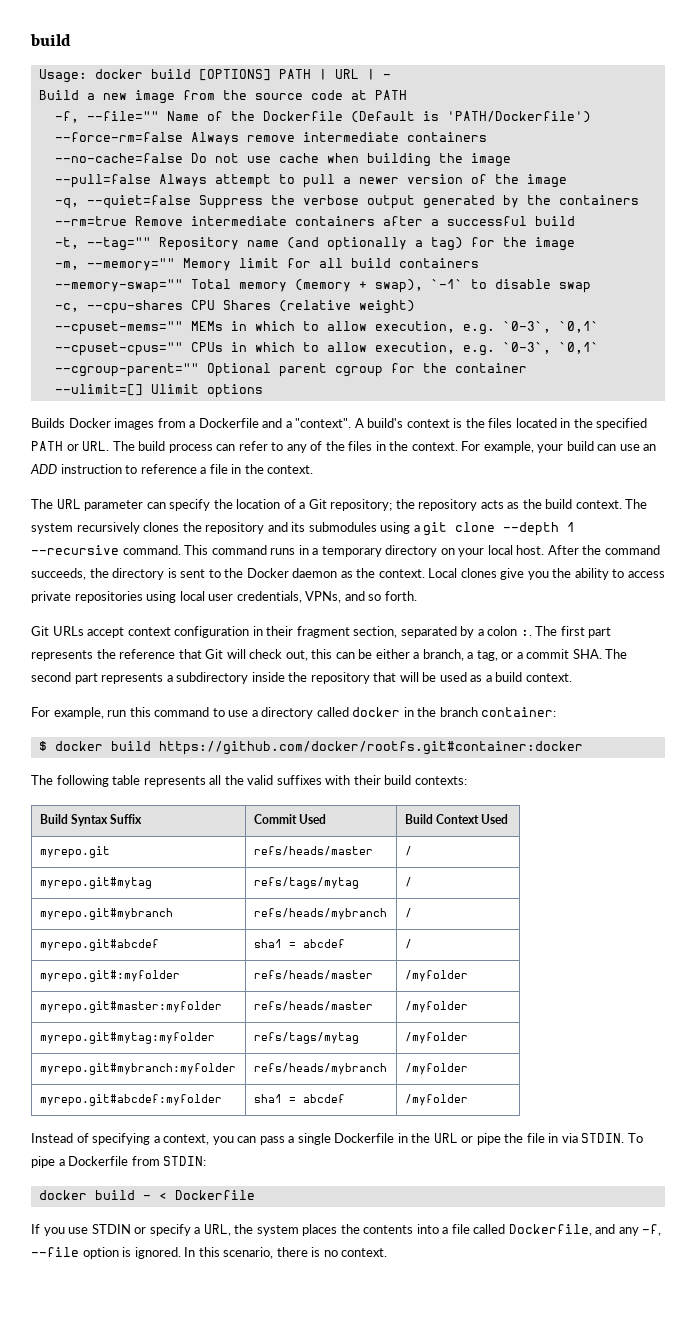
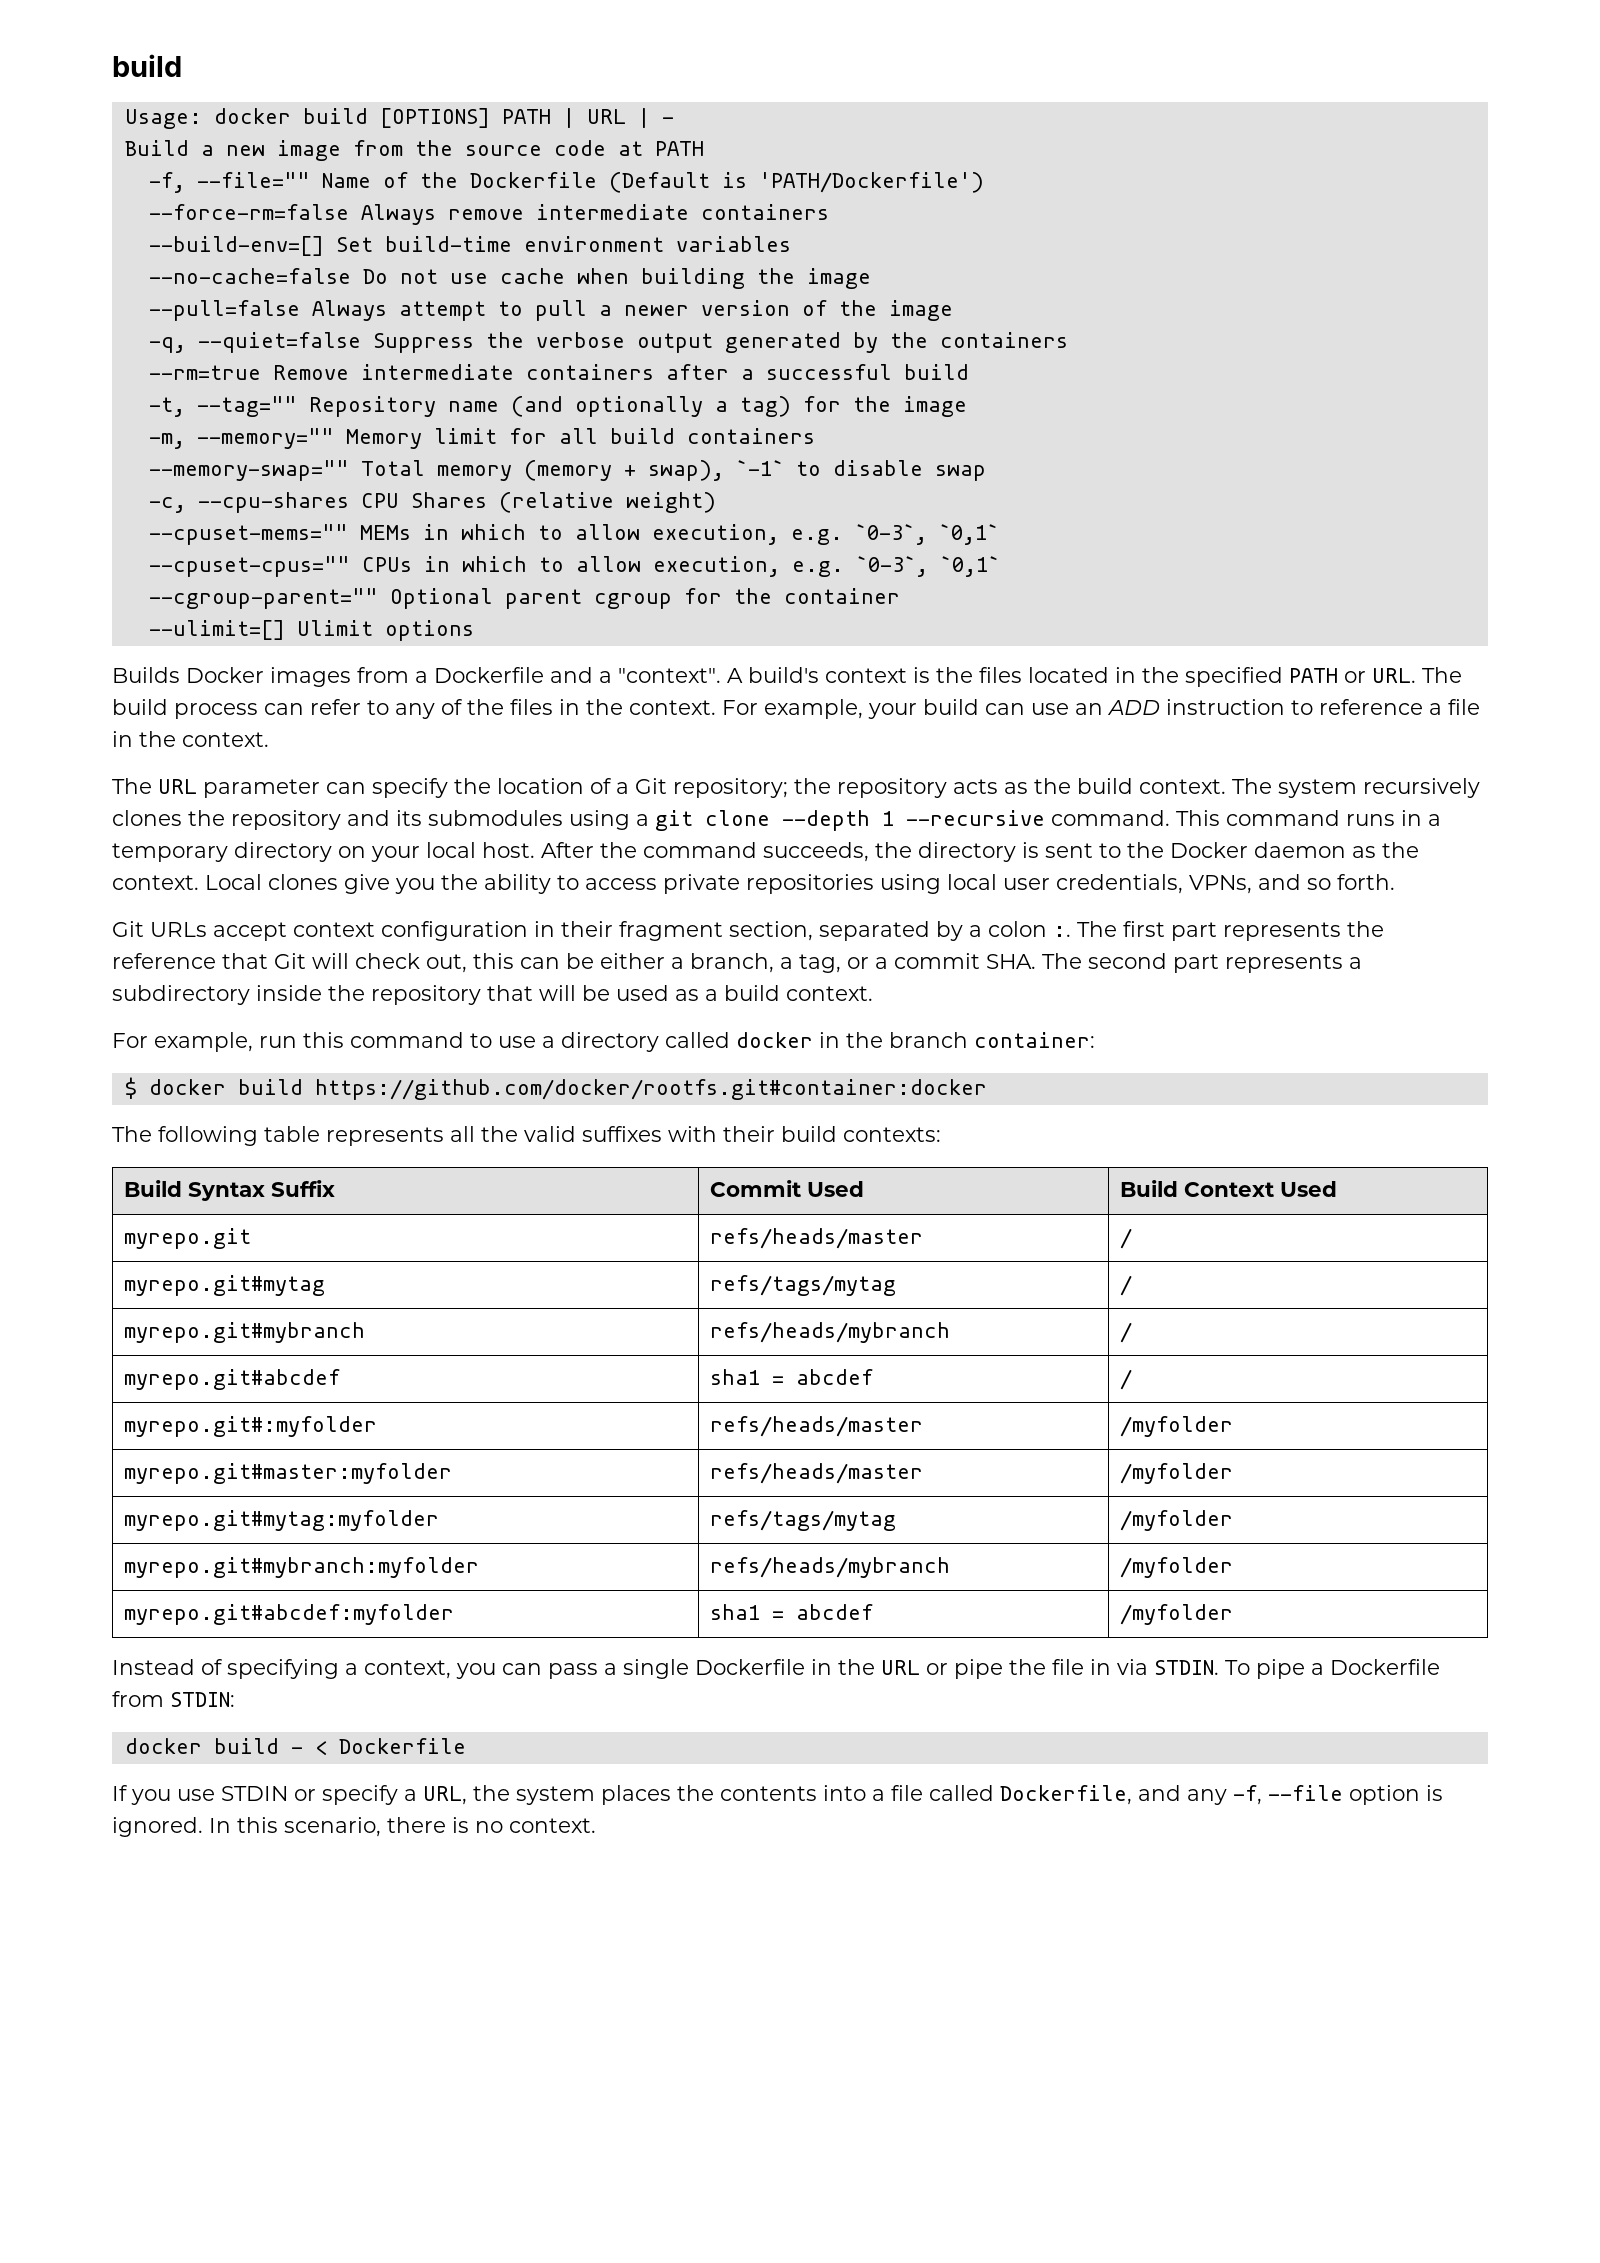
(487, 137) none -> [148,236,791,256] // --build-env=[] Set build-time environment variables

